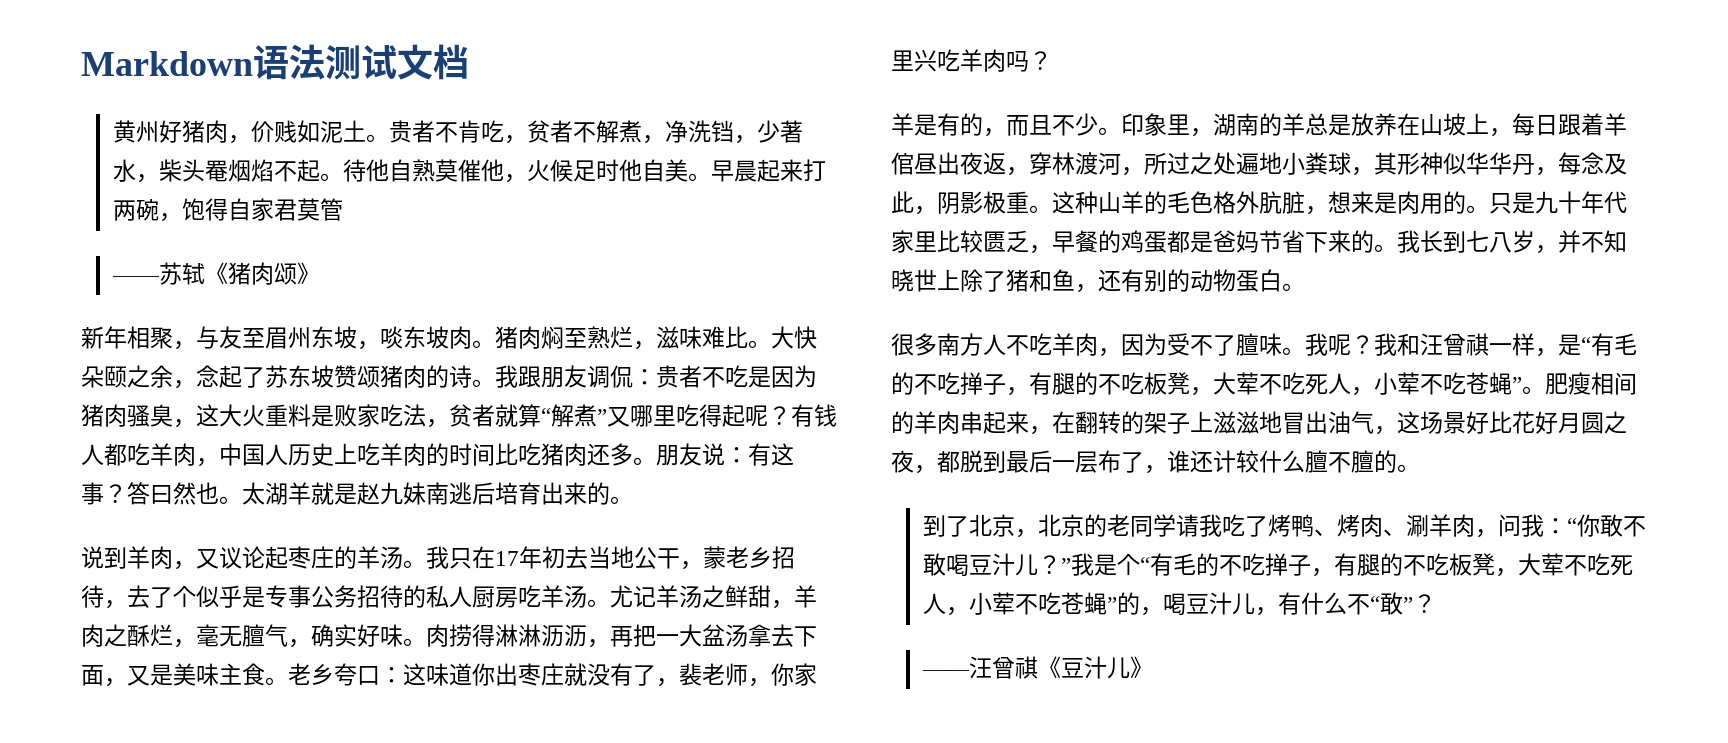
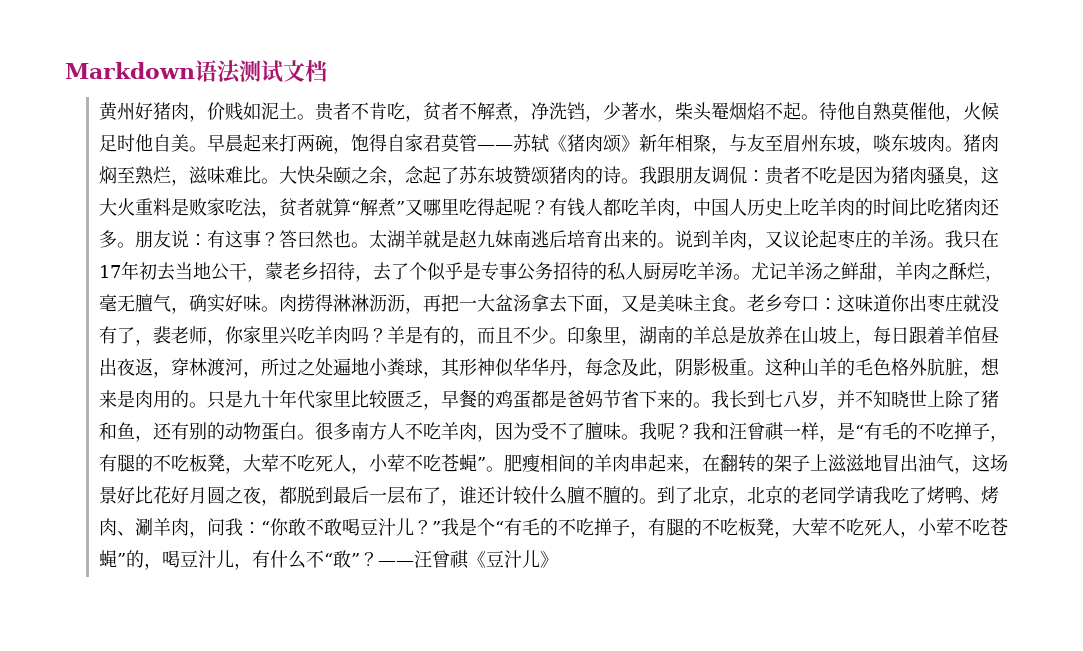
(343, 209) // -> (477, 143) none
(320, 273) // -> (639, 143) none
(633, 500) // -> (675, 245) none
(1052, 60) // -> (387, 335) none
(1305, 287) // -> (315, 437) none
(1420, 468) // -> (657, 501) none
(1436, 603) // -> (378, 559) none

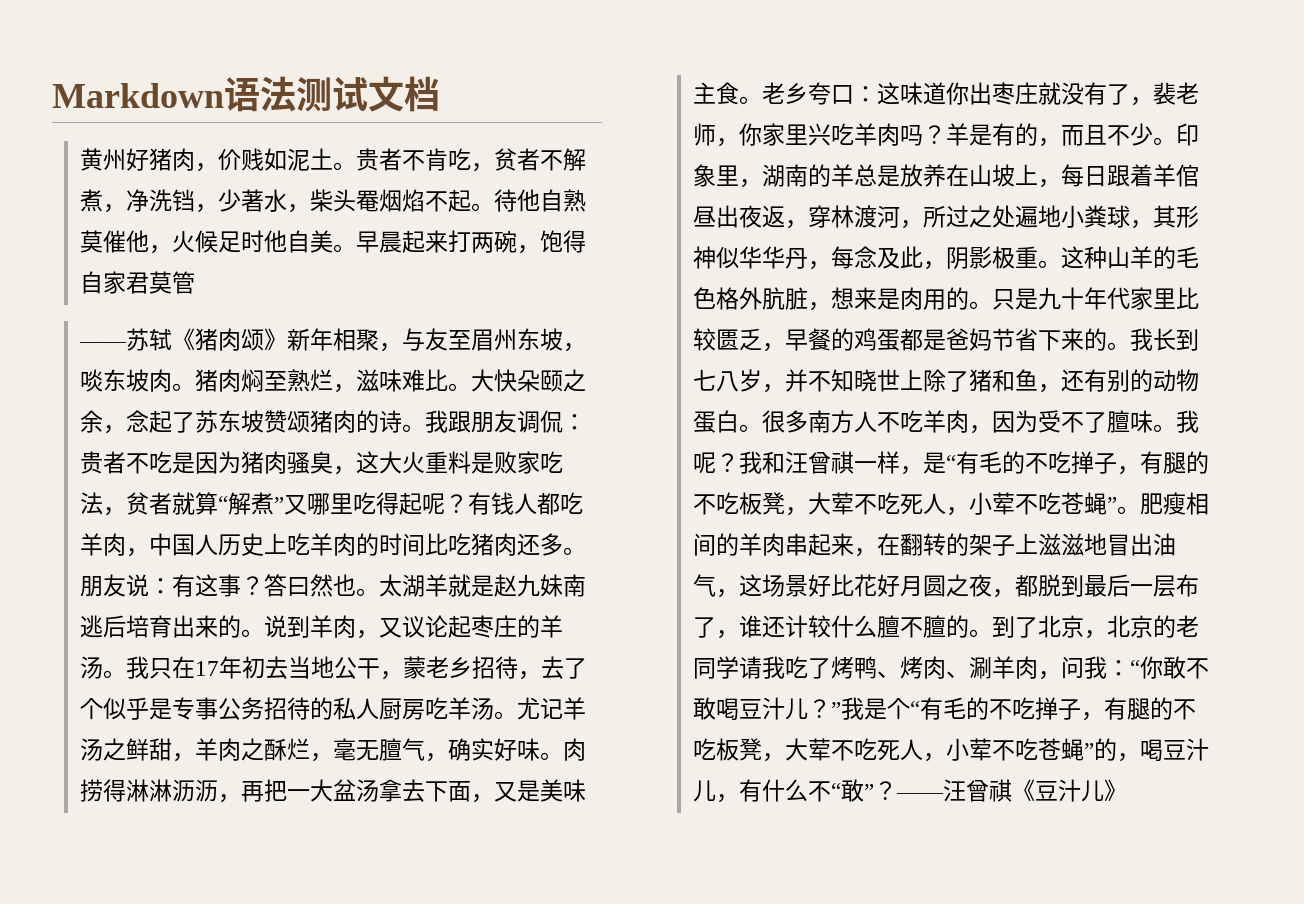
(477, 143) none -> (196, 282) //

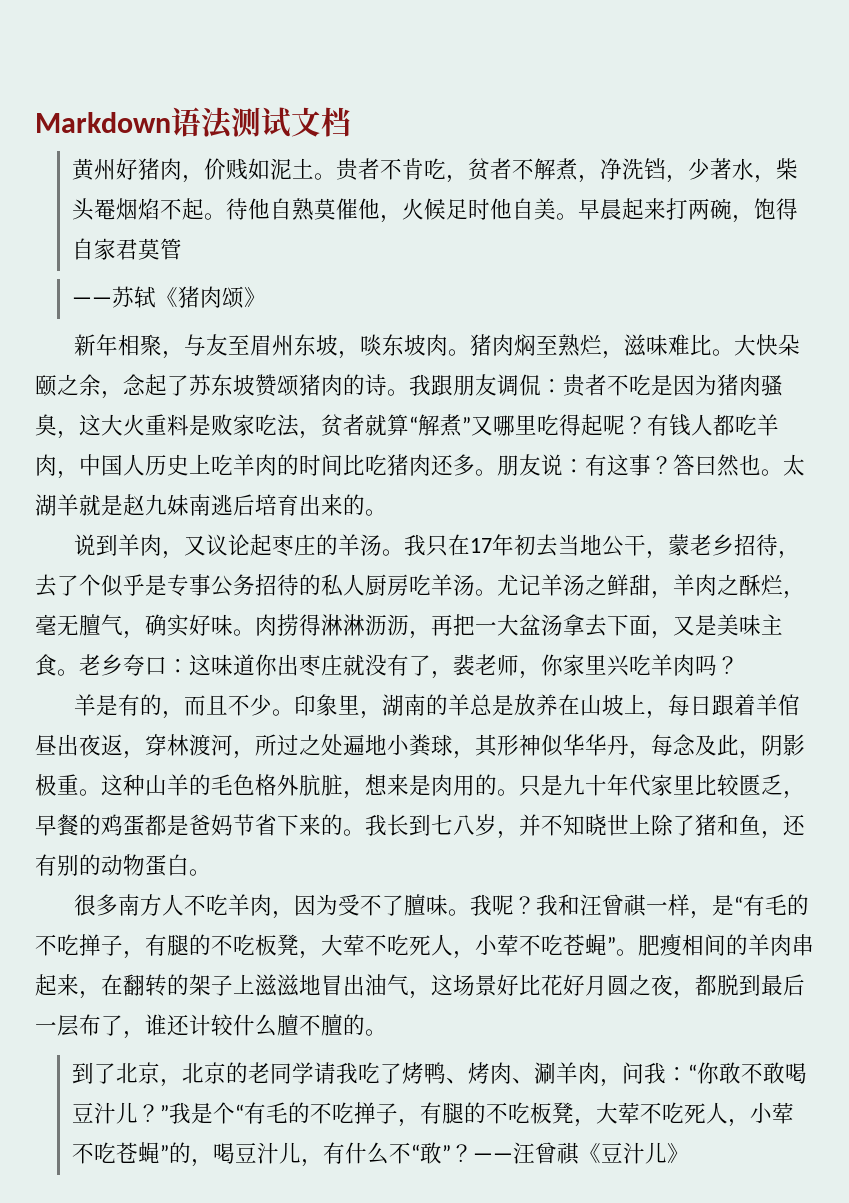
(288, 339) none -> (266, 297) //
(265, 633) none -> (387, 512) //
(947, 134) none -> (739, 665) //
(763, 428) none -> (211, 872) //
(993, 633) none -> (387, 1032) //

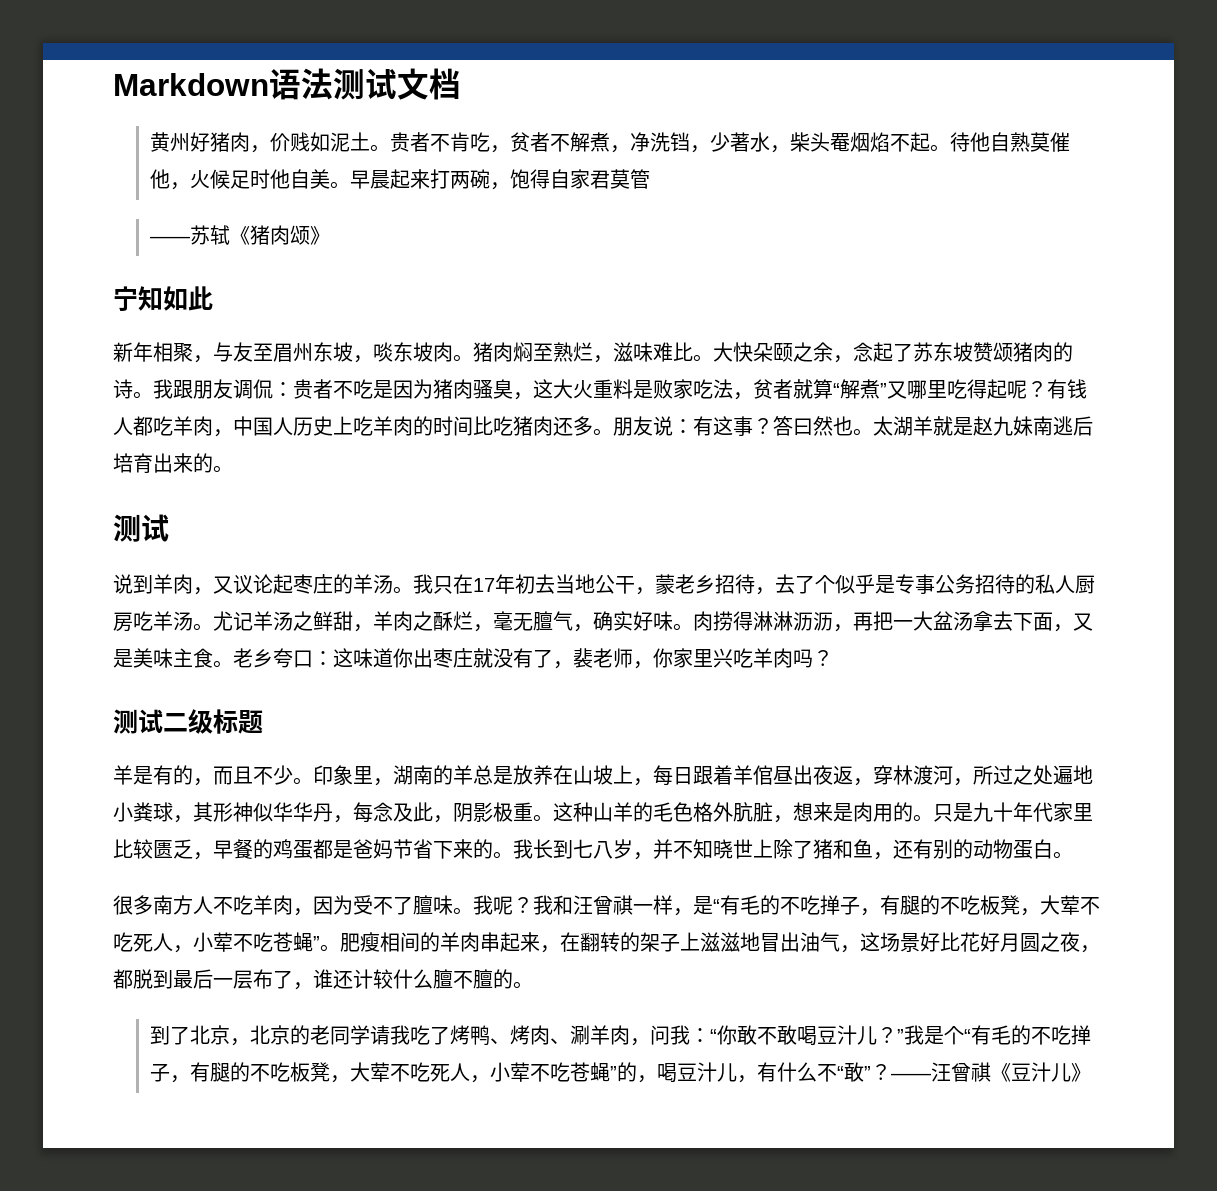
(266, 297) none -> [113,286,213,312] // 宁知如此
(387, 512) none -> [113,514,169,542] // 测试
(739, 665) none -> [113,709,263,734] // 测试二级标题

